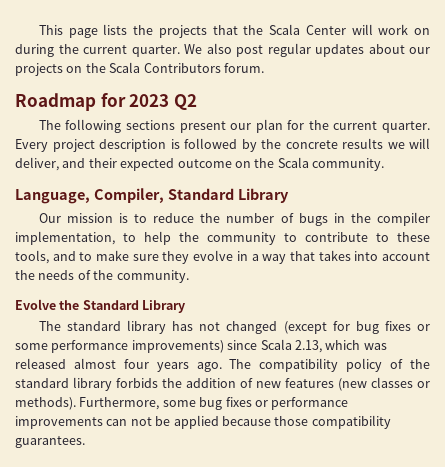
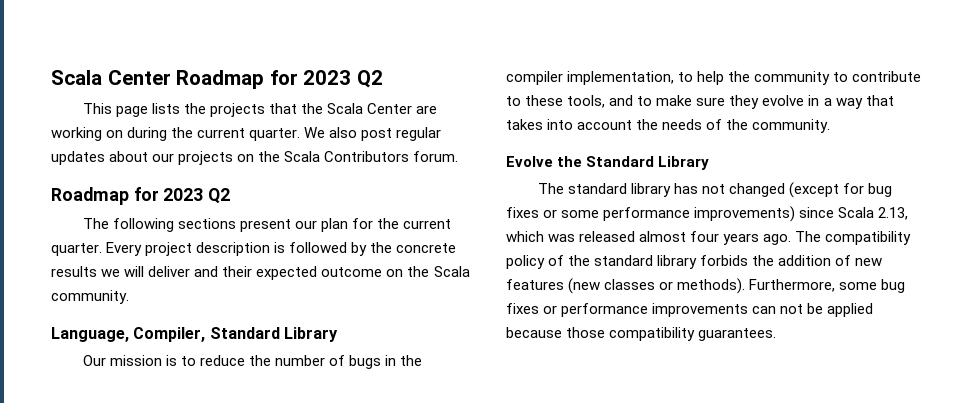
(38, 30) none -> [51,70,383,89] Scala Center Roadmap for 2023 Q2 //
[351,24,409,35] will work -> [416,105,438,114] [51,127,102,141] are working
[15,157,59,171] deliver, -> [148,266,191,277] deliver

